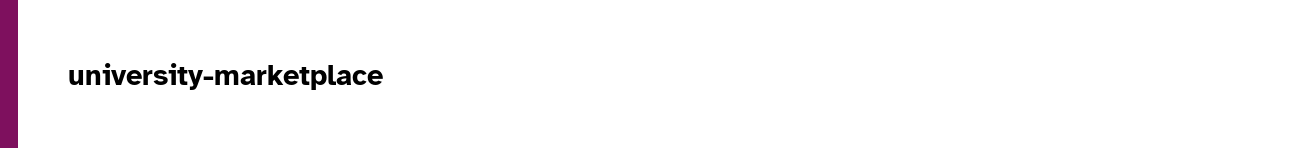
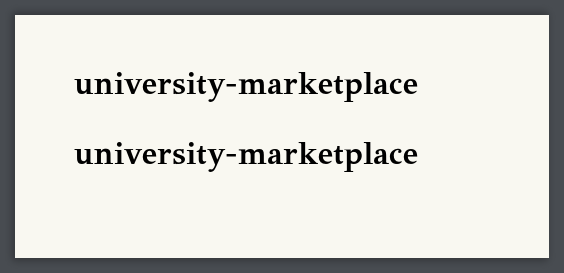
[68,63,383,90] university-marketplace -> [74,72,418,102] [74,142,418,172] university-marketplace // university-marketplace

